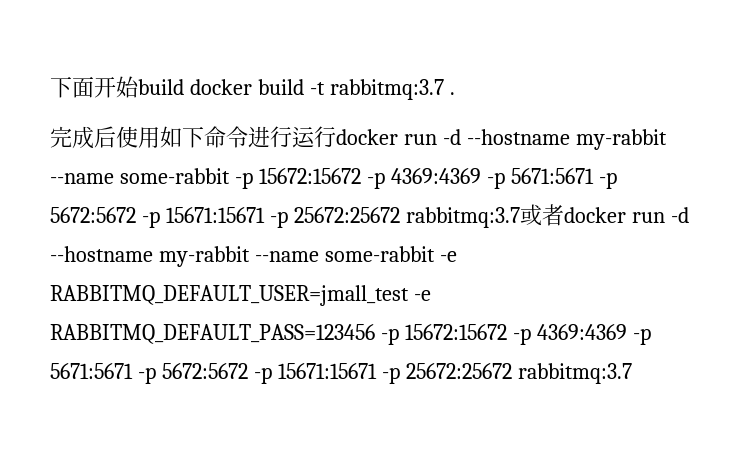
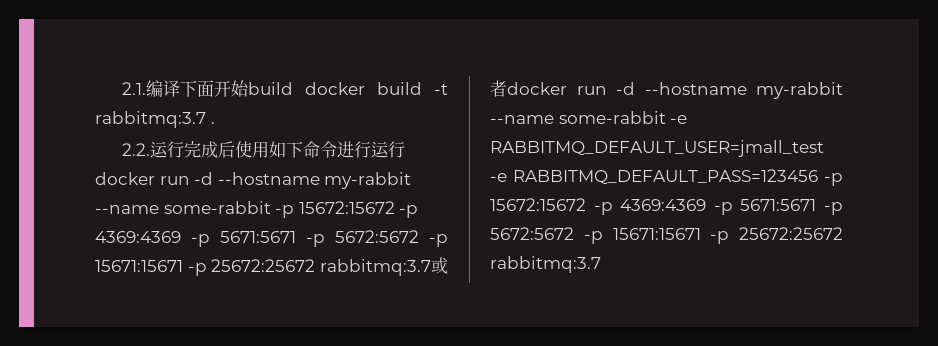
(50, 87) none -> [122,80,181,97] 2.1.编译
(455, 93) none -> [122,141,185,158] 2.2.运行

